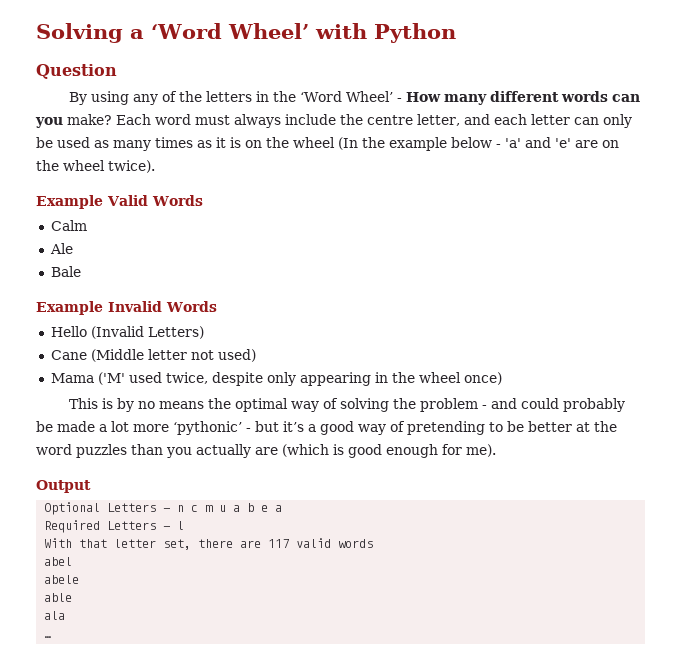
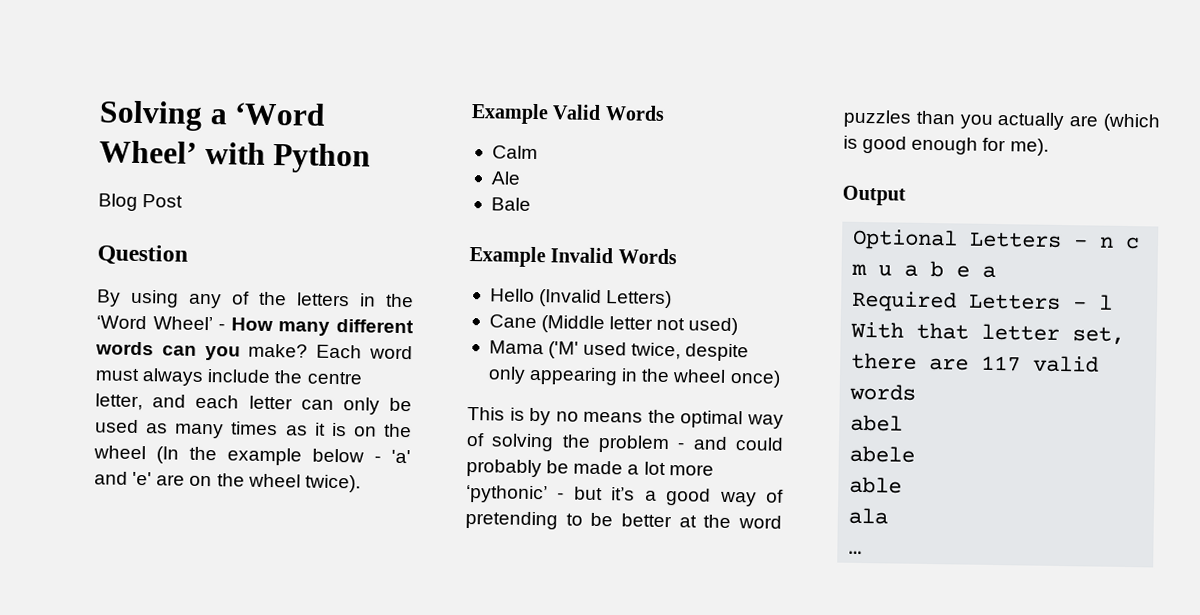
(456, 33) none -> [98,193,184,211] // Blog Post

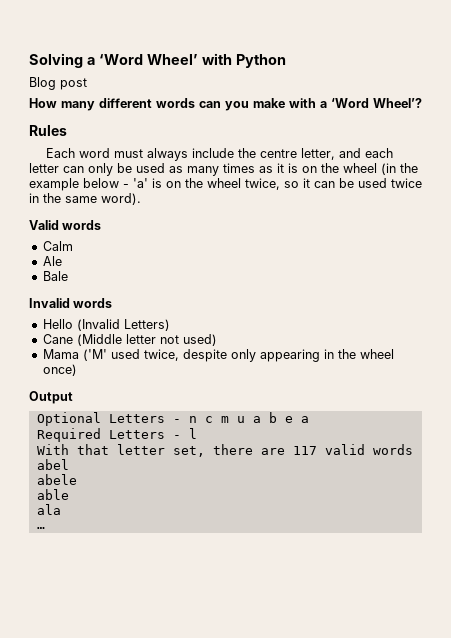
[142,194,184,208] [97,244,188,266] [96,289,414,309] [96,315,226,331] Post // Question // By using any of the letters in the ‘Word Wheel’ - -> [60,78,87,90] post //
[248,343,309,358] make? -> [253,98,422,108] [29,125,67,136] make with a ‘Word Wheel’? // Rules //
[156,446,179,464] (In -> [381,163,396,175] (in
[94,471,361,493] [471,103,665,125] and 'e' are on the wheel twice). // Example Valid Words -> [152,178,422,190] [29,193,141,205] [29,220,102,230] is on the wheel twice, so it can be used twice in the same word). // Valid words
[469,246,677,268] Example Invalid Words -> [29,298,113,308] Invalid words
[467,406,784,429] [466,432,784,454] [466,458,714,478] [466,484,784,507] [465,510,782,530] [843,109,1160,132] [843,135,1049,156] // This is by no means the optimal way of solving the problem - and could probably be made a lot more ‘pythonic’ - but it’s a good way of pretending to be better at the word puzzles than you actually are (which is good enough for me). -> (77, 370) none

